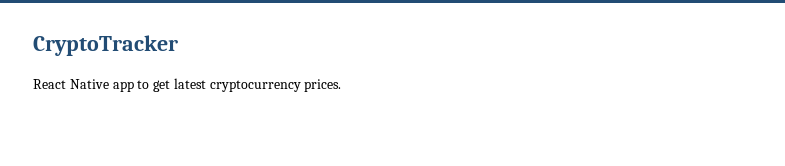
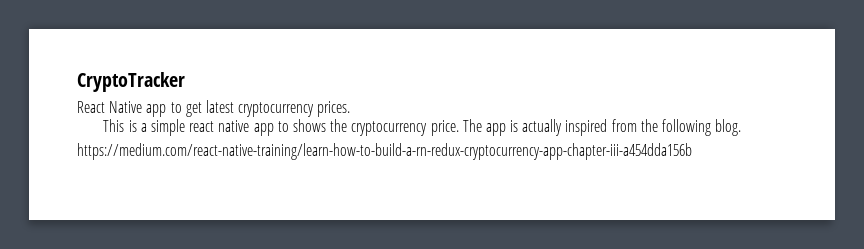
(342, 85) none -> [103,119,742,136] [77,143,692,160] // This is a simple react native app to shows the cryptocurrency price. The app is actually inspired from the following blog. // https://medium.com/react-native-training/learn-how-to-build-a-rn-redux-cryptocurrency-app-chapter-iii-a454dda156b

